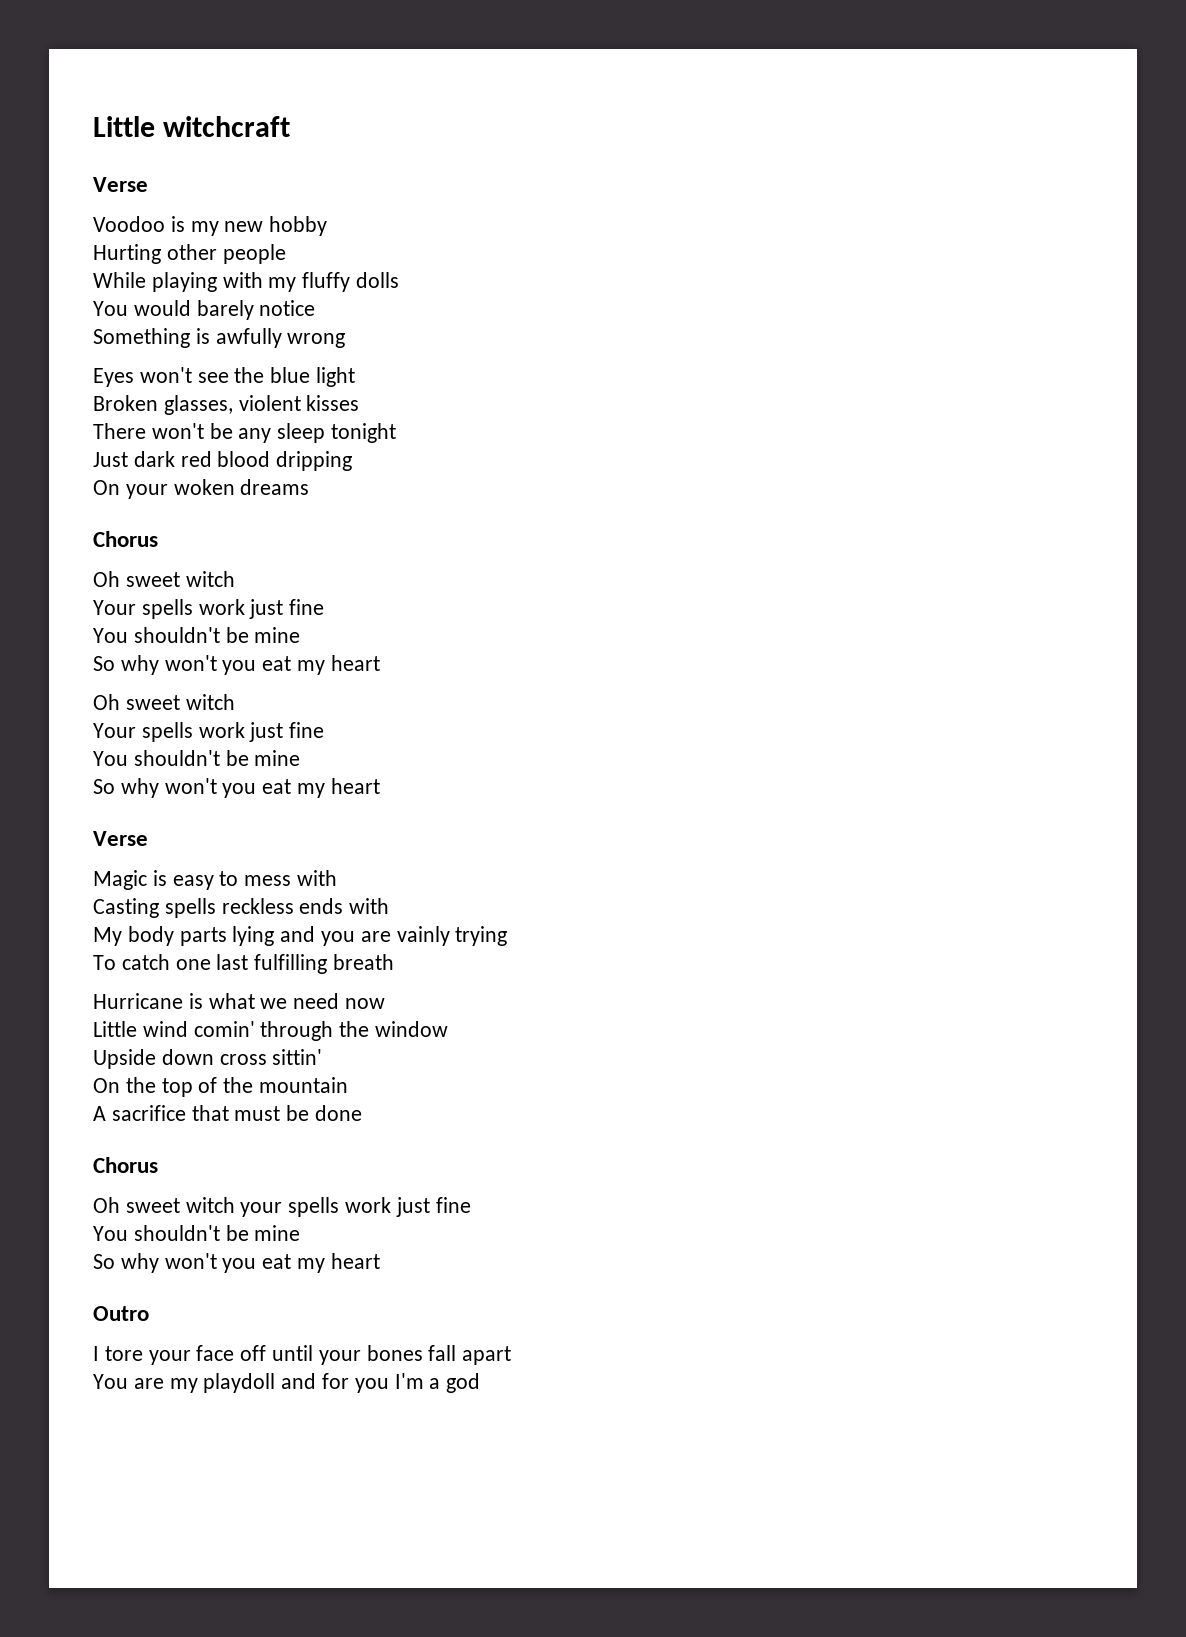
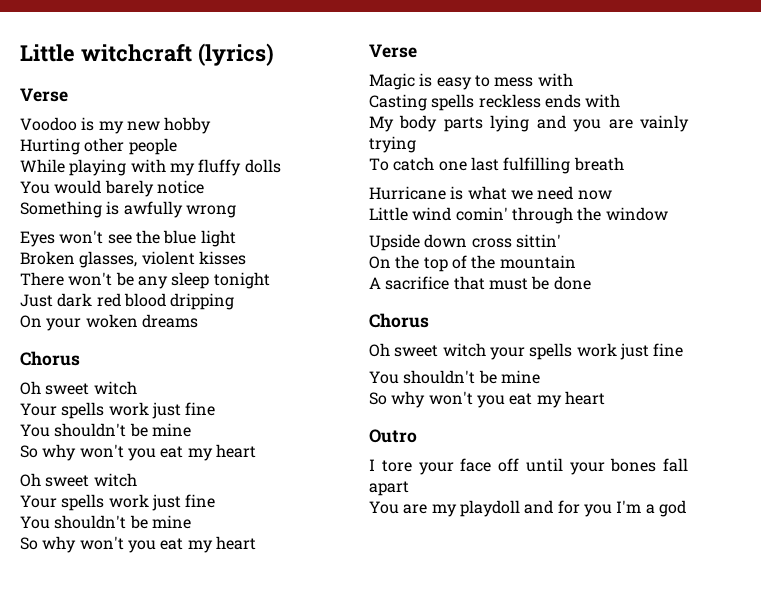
(290, 126) none -> [197,43,274,66] (lyrics)

